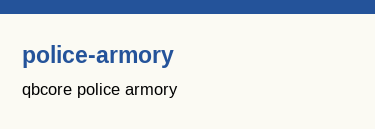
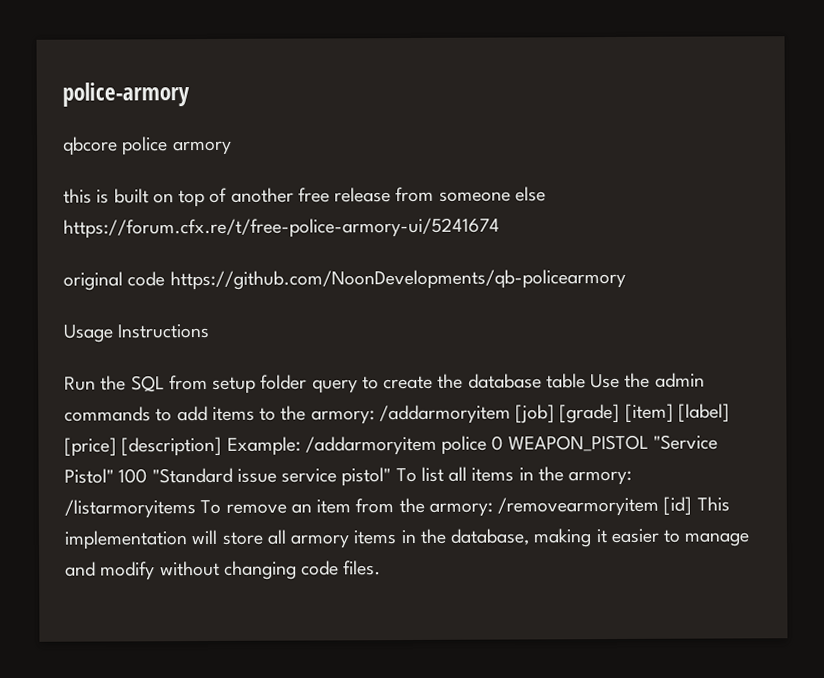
(178, 91) none -> [63,186,546,208] [63,217,500,239] [63,268,626,291] [63,323,210,343] [64,372,705,394] [64,403,730,425] [64,434,718,457] [64,466,633,487] [64,496,730,519] [64,528,751,550] [65,560,382,581] // this is built on top of another free release from someone else https://forum.cfx.re/t/free-police-armory-ui/5241674 // original code https://github.com/NoonDevelopments/qb-policearmory // Usage Instructions // Run the SQL from setup folder query to create the database table Use the admin commands to add items to the armory: /addarmoryitem [job] [grade] [item] [label] [price] [description] Example: /addarmoryitem police 0 WEAPON_PISTOL "Service Pistol" 100 "Standard issue service pistol" To list all items in the armory: /listarmoryitems To remove an item from the armory: /removearmoryitem [id] This implementation will store all armory items in the database, making it easier to manage and modify without changing code files.

